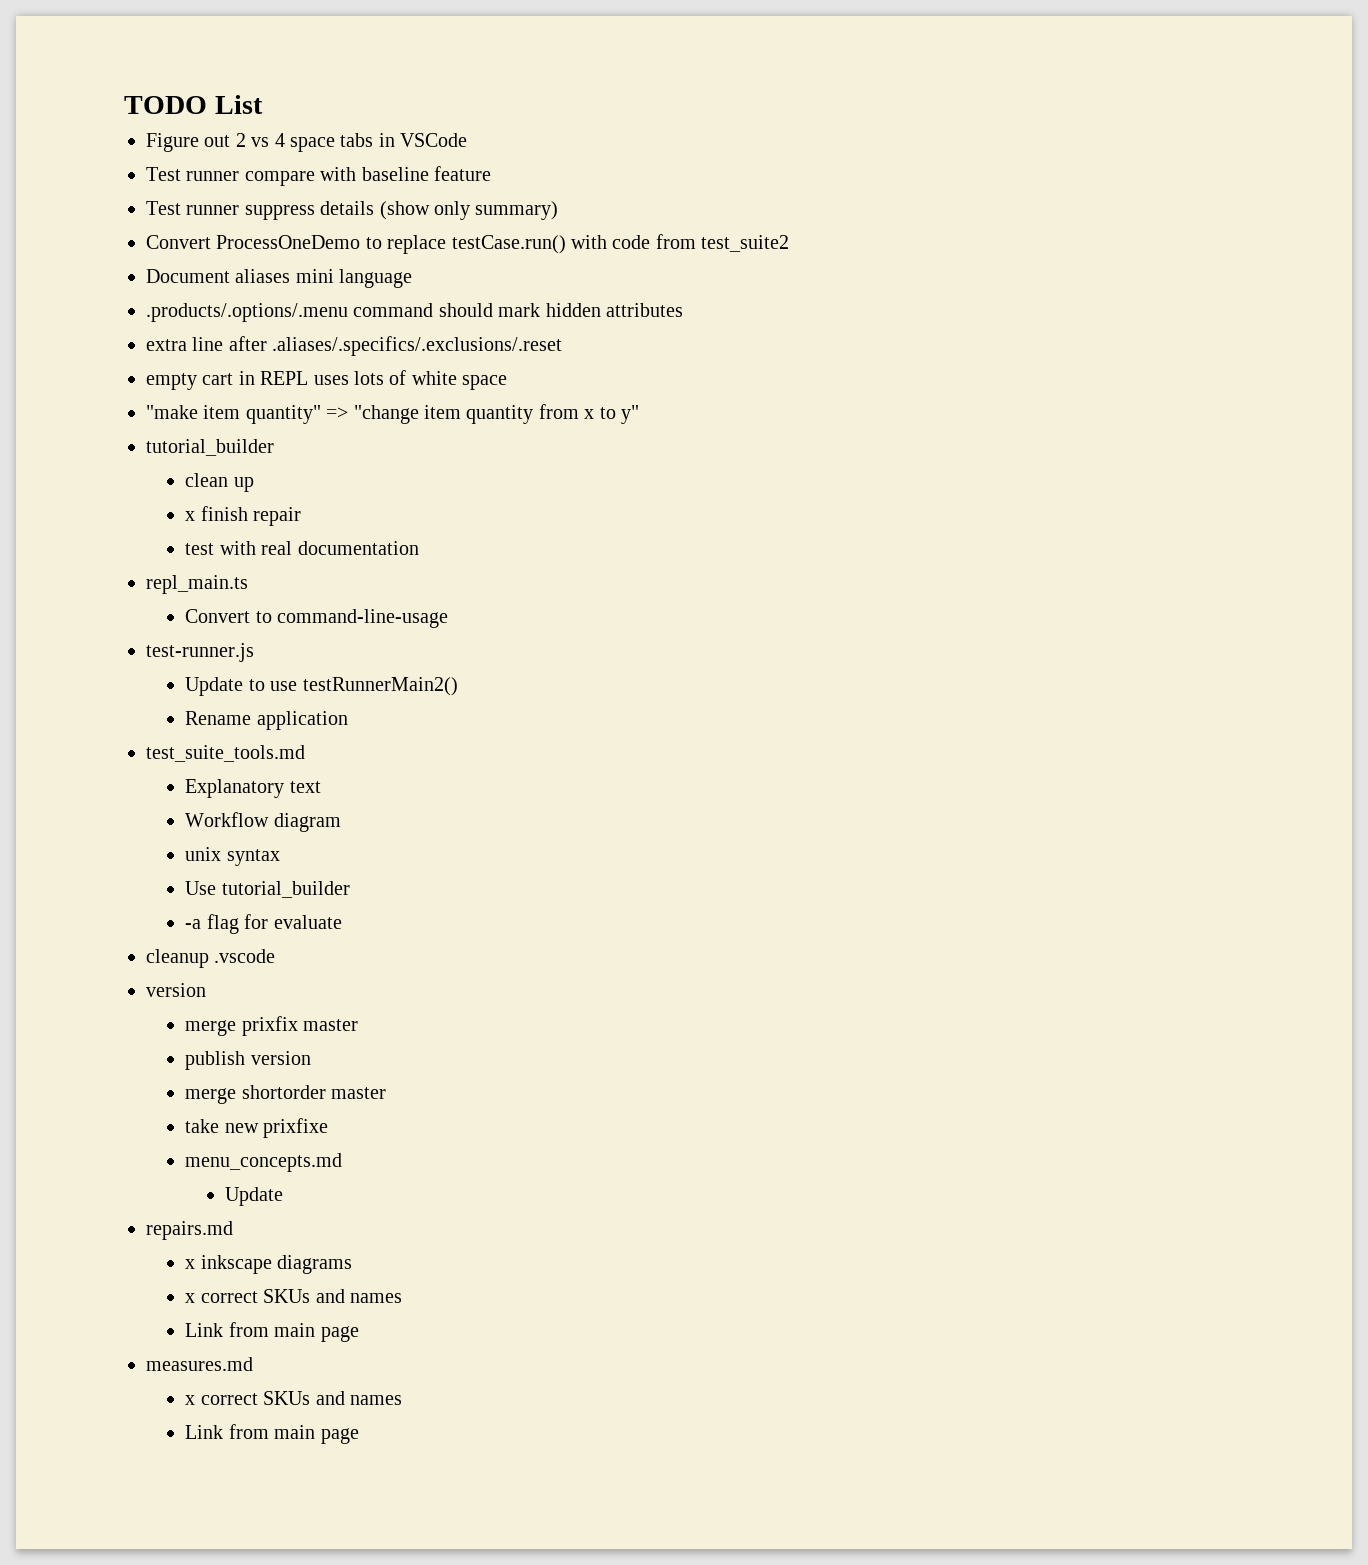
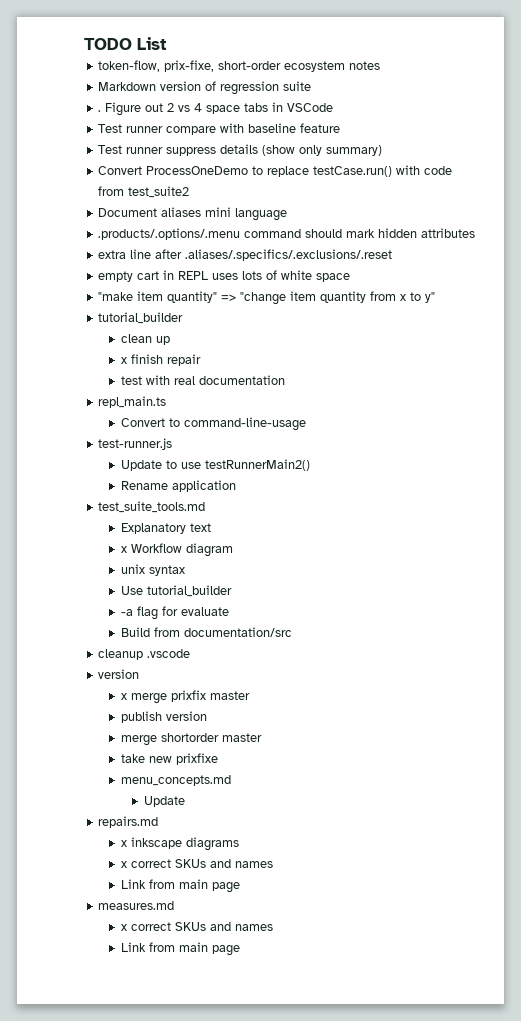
(263, 104) none -> [98,60,381,72] [98,81,312,95] [98,110,102,112] token-flow, prix-fixe, short-order ecosystem notes // Markdown version of regression suite // .
(321, 787) none -> [121,546,128,553] x
(342, 922) none -> [121,627,293,637] // Build from documentation/src
(206, 990) none -> [121,693,128,700] x

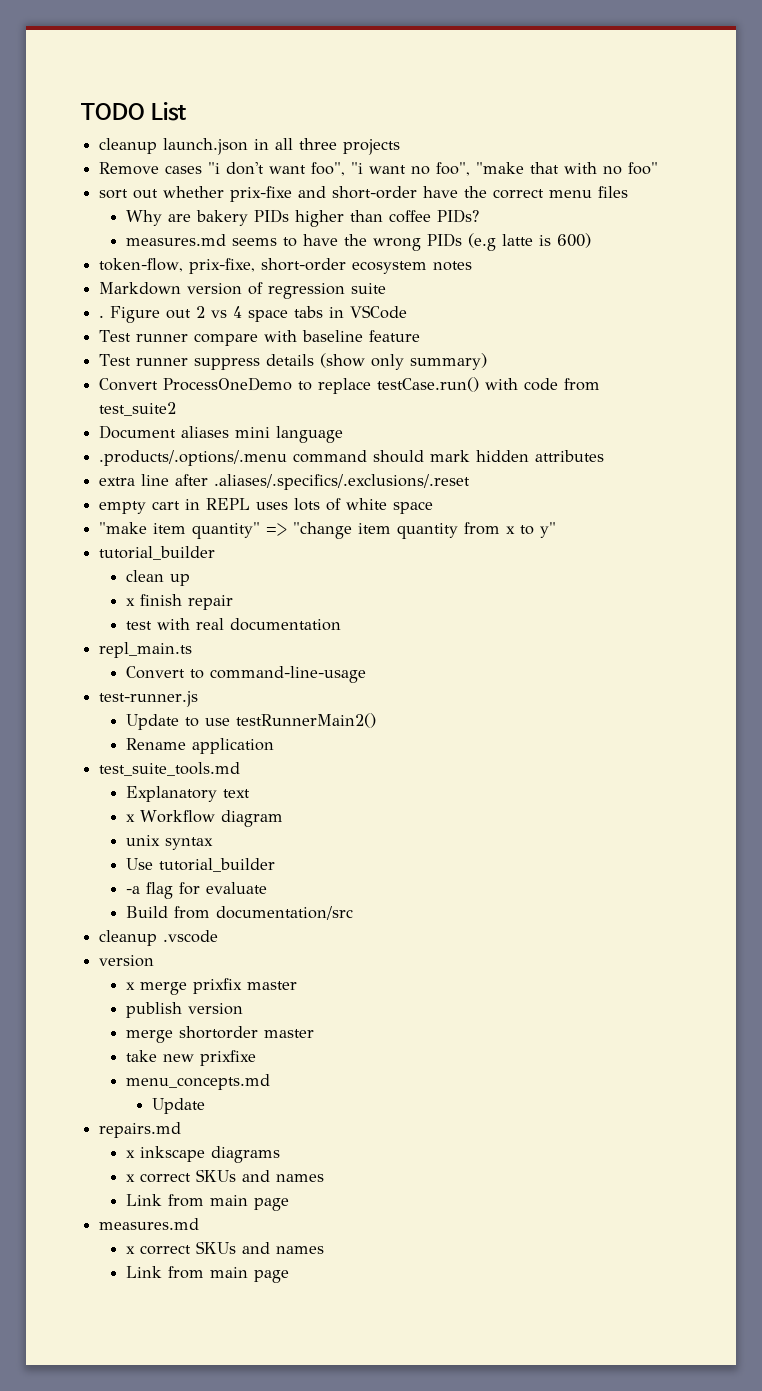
(167, 43) none -> [99,138,401,155] [99,162,659,176] [99,186,629,202] [125,209,479,227] [125,233,591,251] // cleanup launch.json in all three projects // Remove cases "i don't want foo", "i want no foo", "make that with no foo" // sort out whether prix-fixe and short-order have the correct menu files // Why are bakery PIDs higher than coffee PIDs? // measures.md seems to have the wrong PIDs (e.g latte is 600)

